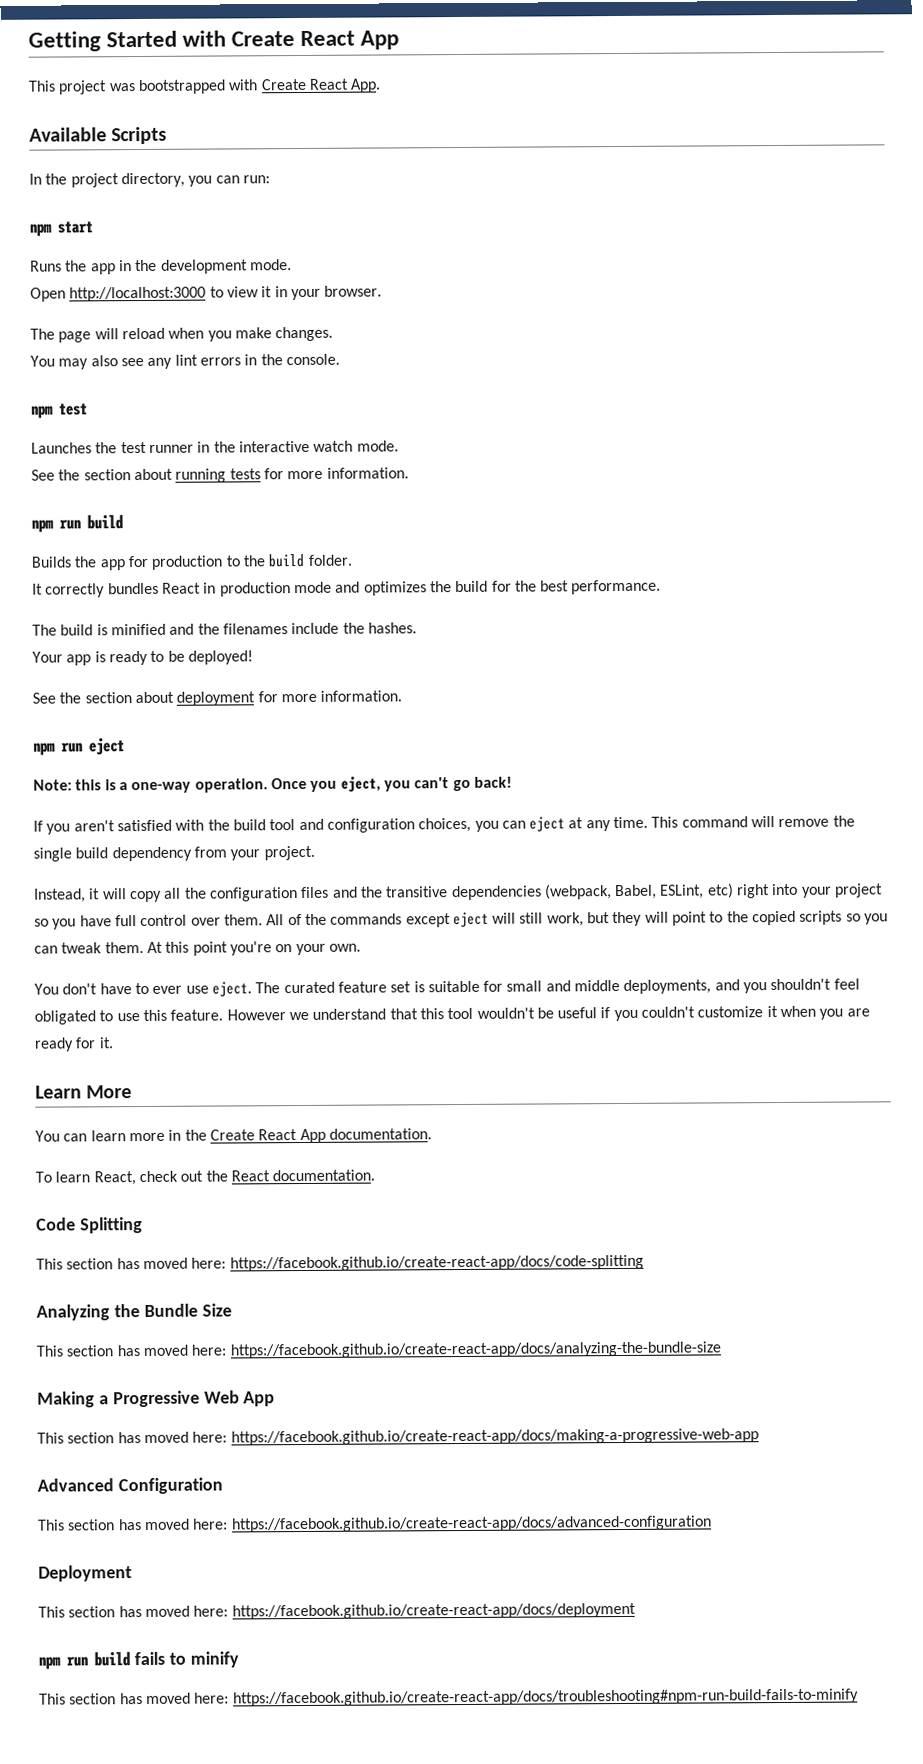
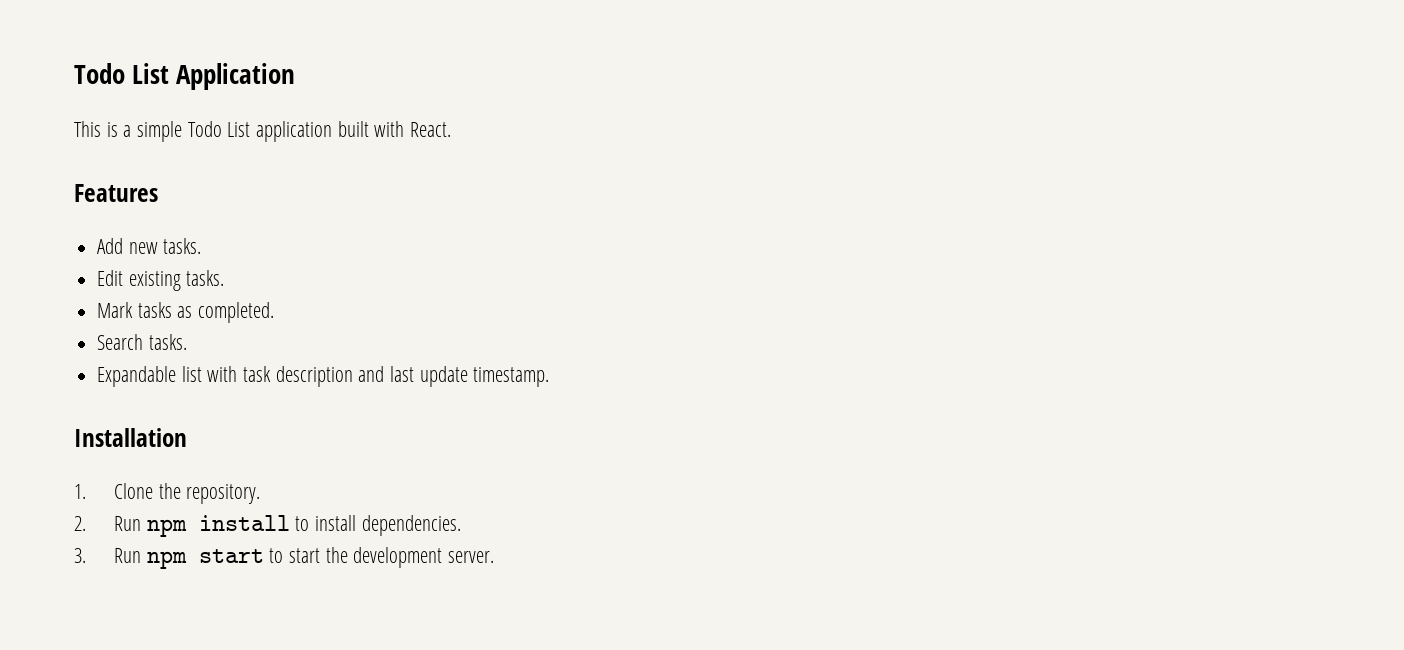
[28,30,400,52] [28,78,382,95] [29,126,168,145] [29,172,270,188] [29,221,93,237] [30,259,292,275] [30,285,383,302] [30,326,334,343] [30,353,340,370] [30,403,88,419] [31,440,399,454] [31,467,409,483] [31,514,123,533] [31,553,353,571] [32,579,662,598] [32,622,417,636] [32,650,253,666] [32,690,403,706] [33,737,125,756] [33,776,512,794] [33,815,855,835] [33,845,315,862] [34,883,884,903] [34,910,889,930] [34,941,361,956] [34,978,860,997] [34,1005,870,1025] [34,1037,114,1052] [35,1085,133,1099] [35,1128,432,1144] [35,1169,376,1186] [36,1217,143,1234] [36,1254,644,1272] [36,1303,232,1321] [36,1341,721,1359] [37,1390,276,1408] [37,1428,759,1446] [37,1477,223,1495] [37,1515,712,1533] [38,1565,132,1582] [38,1602,636,1620] [38,1651,239,1670] [39,1688,859,1707] Getting Started with Create React App // This project was bootstrapped with Create React App. // Available Scripts // In the project directory, you can run: // npm start // Runs the app in the development mode. // Open http://localhost:3000 to view it in your browser. // The page will reload when you make changes. // You may also see any lint errors in the console. // npm test // Launches the test runner in the interactive watch mode. // See the section about running tests for more information. // npm run build // Builds the app for production to the build folder. // It correctly bundles React in production mode and optimizes the build for the best performance. // The build is minified and the filenames include the hashes. // Your app is ready to be deployed! // See the section about deployment for more information. // npm run eject // Note: this is a one-way operation. Once you eject, you can't go back! // If you aren't satisfied with the build tool and configuration choices, you can eject at any time. This command will remove the single build dependency from your project. // Instead, it will copy all the configuration files and the transitive dependencies (webpack, Babel, ESLint, etc) right into your project so you have full control over them. All of the commands except eject will still work, but they will point to the copied scripts so you can tweak them. At this point you're on your own. // You don't have to ever use eject. The curated feature set is suitable for small and middle deployments, and you shouldn't feel obligated to use this feature. However we understand that this tool wouldn't be useful if you couldn't customize it when you are ready for it. // Learn More // You can learn more in the Create React App documentation. // To learn React, check out the React documentation. // Code Splitting // This section has moved here: https://facebook.github.io/create-react-app/docs/code-splitting // Analyzing the Bundle Size // This section has moved here: https://facebook.github.io/create-react-app/docs/analyzing-the-bundle-size // Making a Progressive Web App // This section has moved here: https://facebook.github.io/create-react-app/docs/making-a-progressive-web-app // Advanced Configuration // This section has moved here: https://facebook.github.io/create-react-app/docs/advanced-configuration // Deployment // This section has moved here: https://facebook.github.io/create-react-app/docs/deployment // npm run build fails to minify // This section has moved here: https://facebook.github.io/create-react-app/docs/troubleshooting#npm-run-build-fails-to-minify -> [74,63,296,90] [74,121,452,142] [74,184,158,202] [97,238,202,254] [97,270,225,291] [97,302,275,323] [97,334,187,350] [97,366,550,387] [74,428,187,447] [74,483,261,504] [74,515,461,537] [74,547,495,569] Todo List Application // This is a simple Todo List application built with React. // Features // Add new tasks. // Edit existing tasks. // Mark tasks as completed. // Search tasks. // Expandable list with task description and last update timestamp. // Installation // 1. Clone the repository. // 2. Run npm install to install dependencies. // 3. Run npm start to start the development server.

